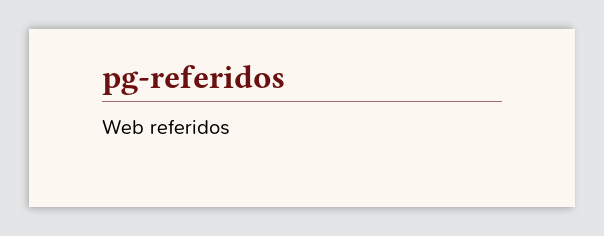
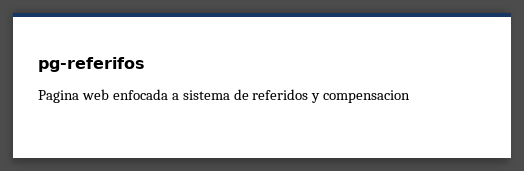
[102,65,285,95] [102,119,230,135] pg-referidos // Web referidos -> [38,57,145,72] [38,89,411,103] pg-referifos // Pagina web enfocada a sistema de referidos y compensacion

